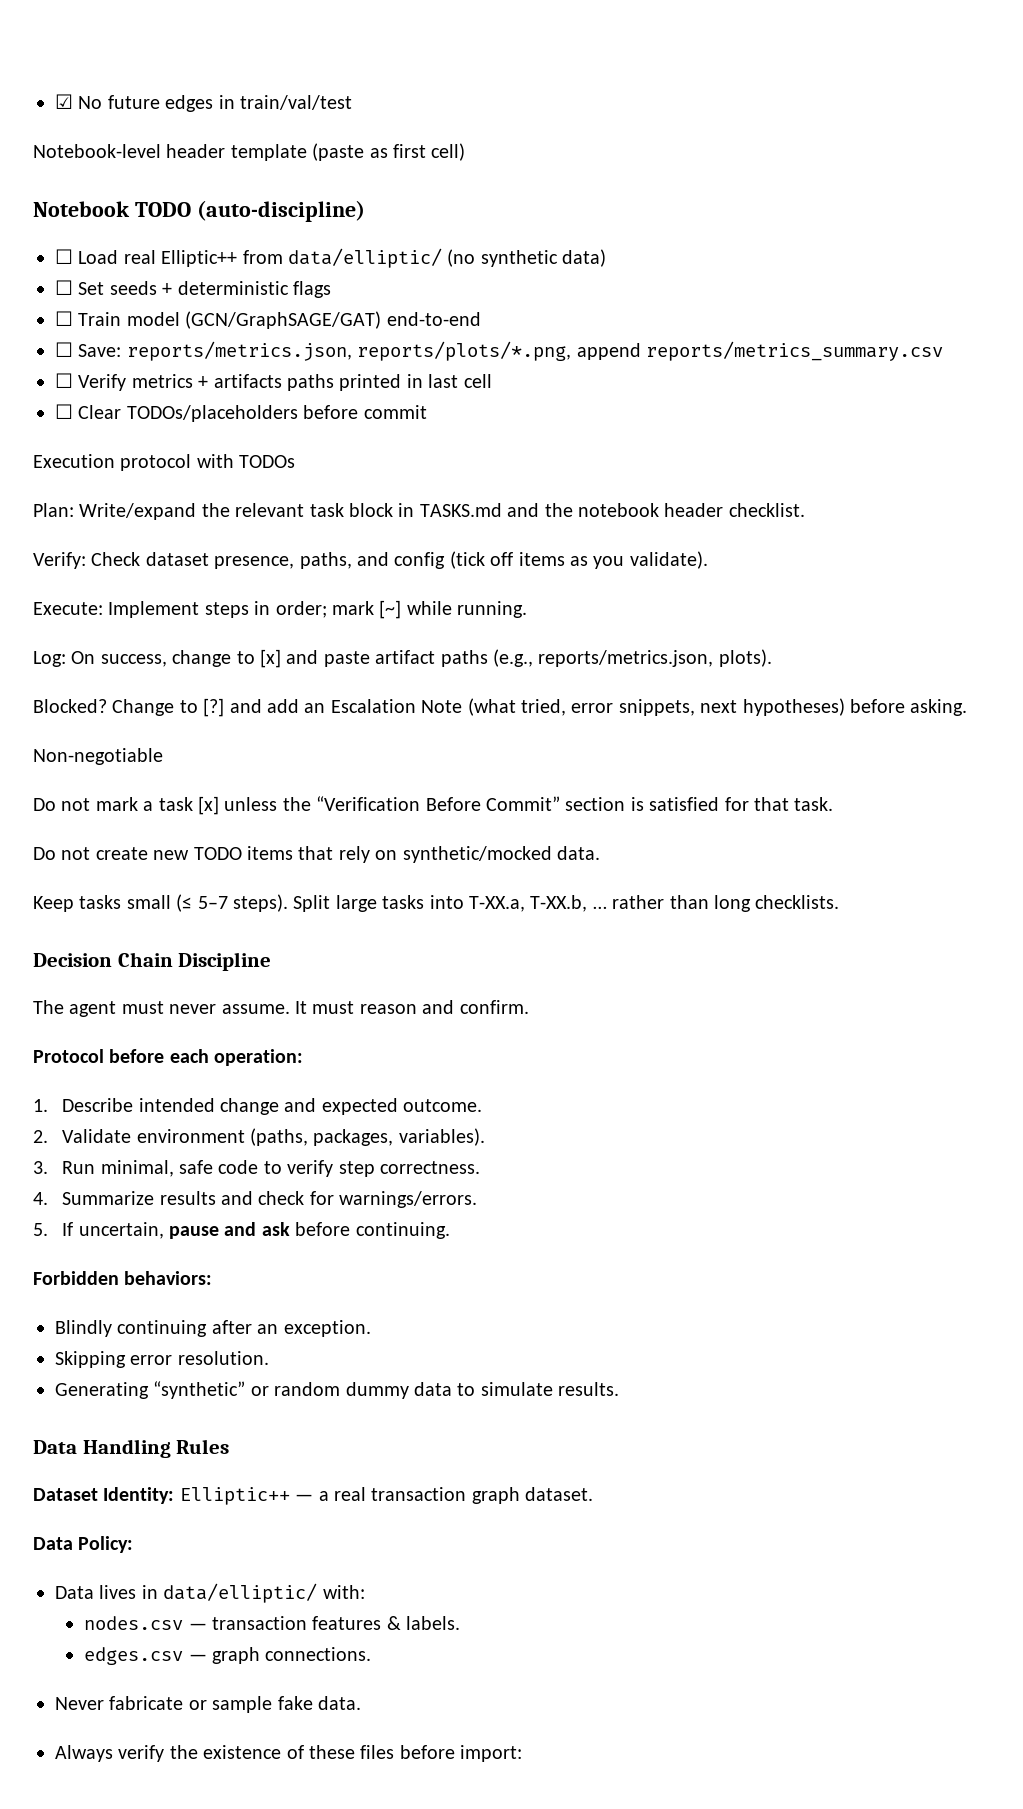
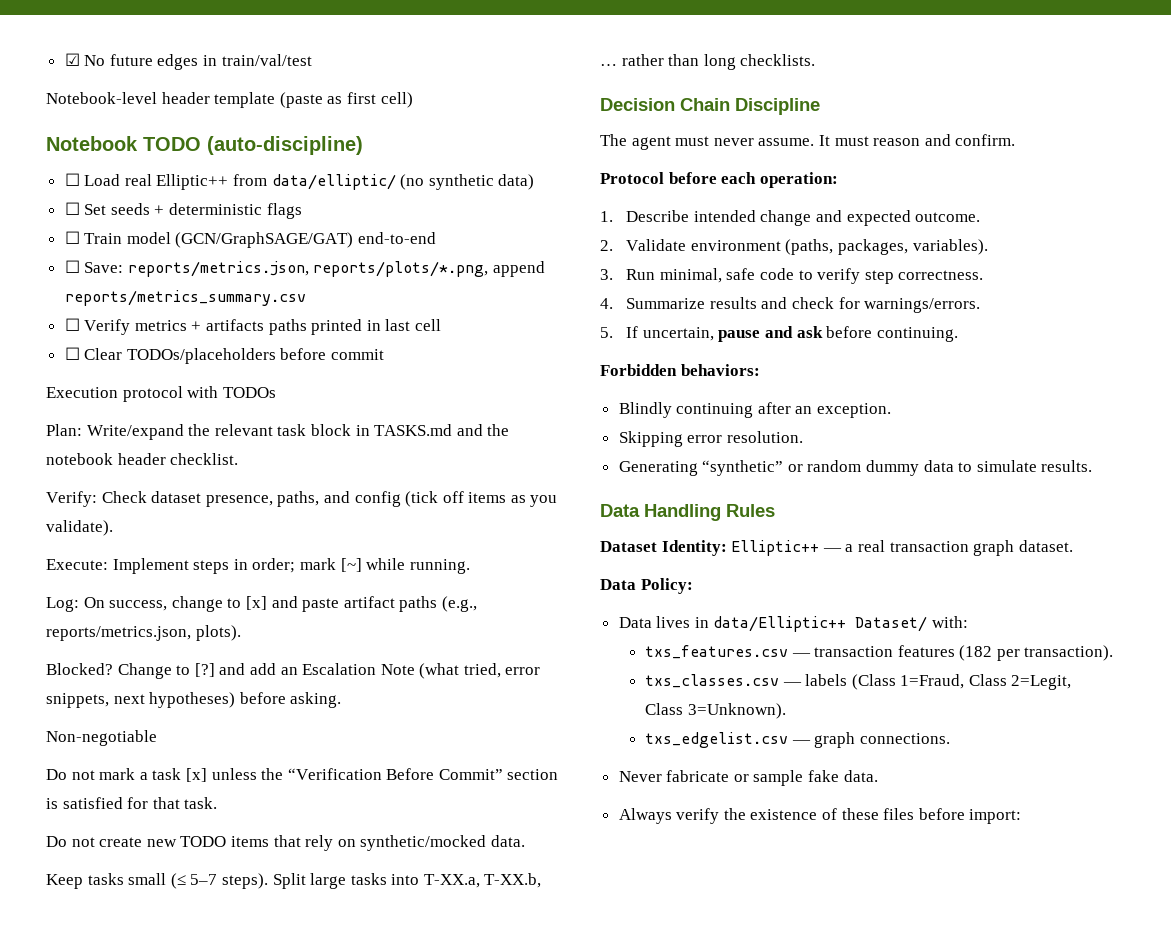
[163,1583,318,1603] data/elliptic/ -> [713,616,928,632] data/Elliptic++ Dataset/
[84,1616,184,1630] nodes.csv -> [644,645,788,659] txs_features.csv
[386,1616,461,1630] [84,1647,184,1665] & labels. // edges.csv -> [959,645,1114,661] [644,674,1072,690] [644,703,786,719] [644,732,788,748] (182 per transaction). // txs_classes.csv — labels (Class 1=Fraud, Class 2=Legit, Class 3=Unknown). // txs_edgelist.csv

